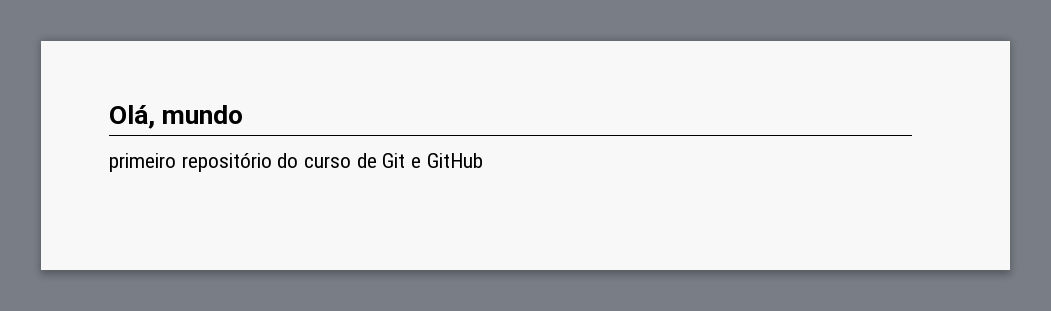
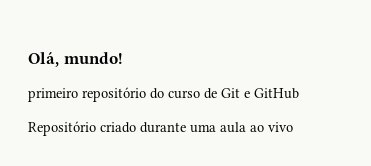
[162,105,244,124] mundo -> [63,52,123,64] mundo!
(483, 160) none -> [28,121,293,136] // Repositório criado durante uma aula ao vivo

